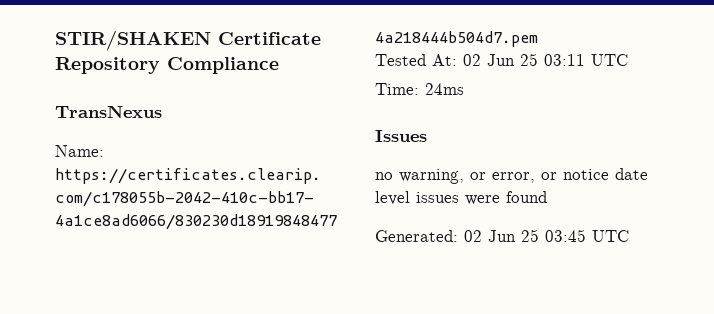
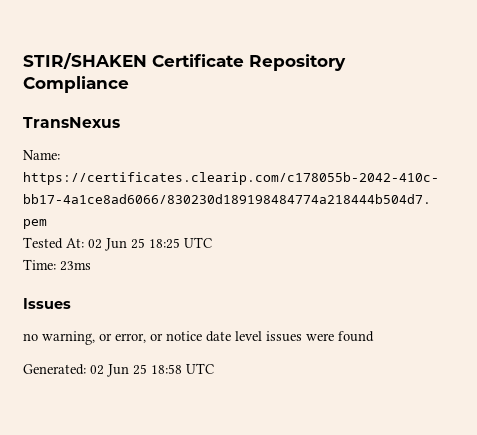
[544,54,585,66] 03:11 -> [149,238,180,249] 18:25
[425,83,464,95] 24ms -> [60,261,91,271] 23ms
[545,229,586,242] 03:45 -> [151,364,182,374] 18:58

